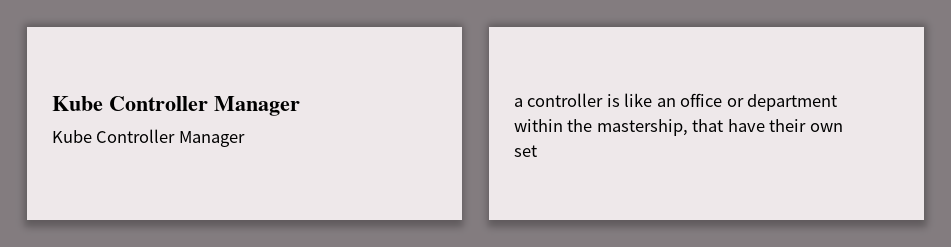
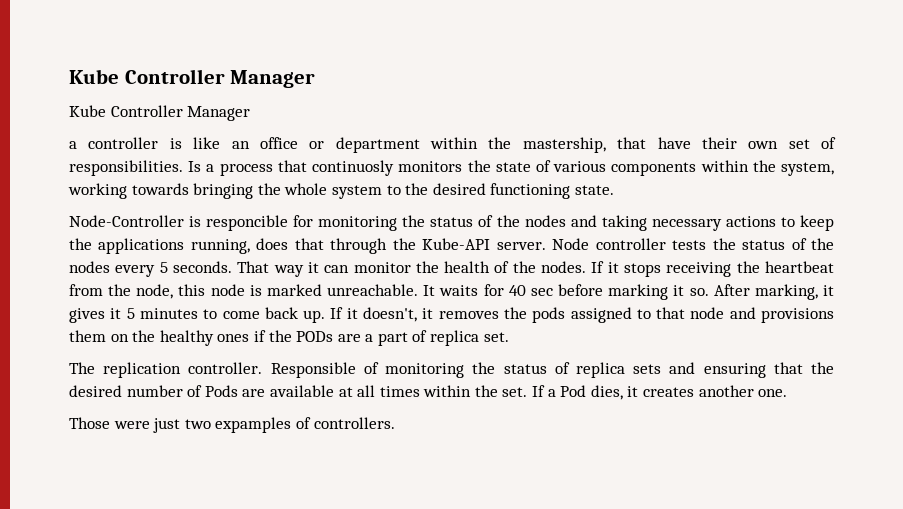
(537, 151) none -> [821,137,836,149] [69,160,834,176] [68,183,614,199] [69,215,835,231] [69,238,834,254] [69,261,834,277] [69,284,834,300] [69,307,834,323] [69,330,509,346] [69,362,834,378] [69,385,788,400] [69,417,395,433] of responsibilities. Is a process that continuosly monitors the state of various components within the system, working towards bringing the whole system to the desired functioning state. // Node-Controller is responcible for monitoring the status of the nodes and taking necessary actions to keep the applications running, does that through the Kube-API server. Node controller tests the status of the nodes every 5 seconds. That way it can monitor the health of the nodes. If it stops receiving the heartbeat from the node, this node is marked unreachable. It waits for 40 sec before marking it so. After marking, it gives it 5 minutes to come back up. If it doesn't, it removes the pods assigned to that node and provisions them on the healthy ones if the PODs are a part of replica set. // The replication controller. Responsible of monitoring the status of replica sets and ensuring that the desired number of Pods are available at all times within the set. If a Pod dies, it creates another one. // Those were just two expamples of controllers.

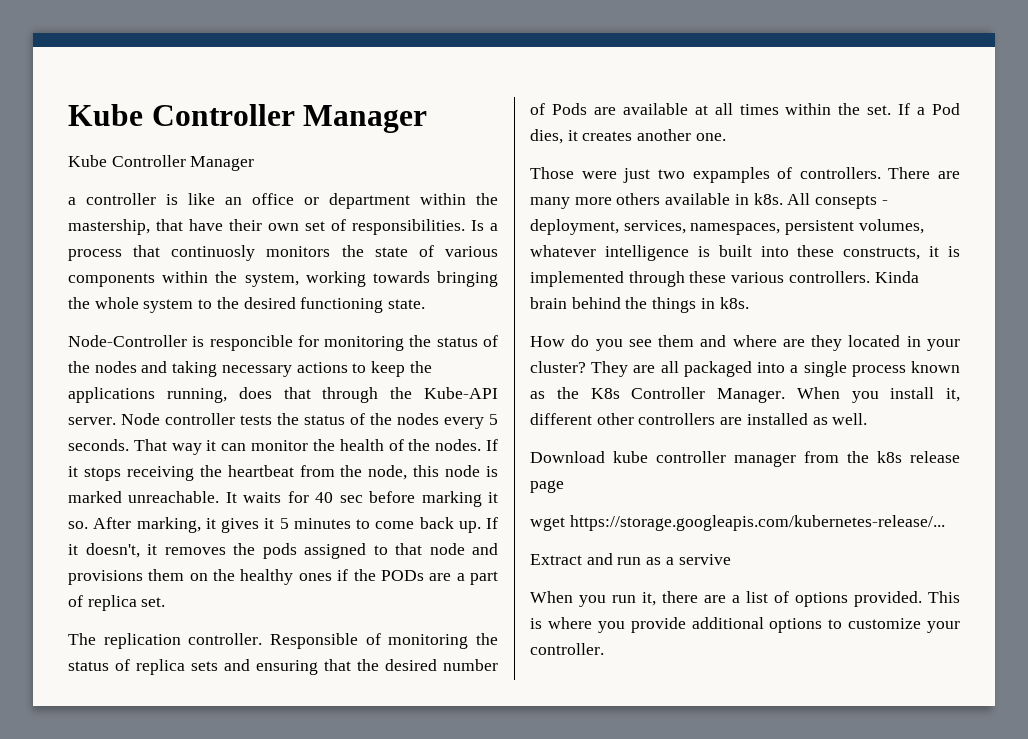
(395, 423) none -> [888,167,960,179] [530,193,888,209] [530,219,924,235] [530,245,960,261] [530,271,919,287] [530,297,749,313] [530,335,960,351] [530,361,960,377] [530,387,960,403] [530,413,868,425] [530,451,960,467] [530,480,564,493] [530,515,945,531] [530,553,731,565] [530,591,960,607] [530,617,960,633] [530,643,604,655] There are many more others available in k8s. All consepts - deployment, services, namespaces, persistent volumes, whatever intelligence is built into these constructs, it is implemented through these various controllers. Kinda brain behind the things in k8s. // How do you see them and where are they located in your cluster? They are all packaged into a single process known as the K8s Controller Manager. When you install it, different other controllers are installed as well. // Download kube controller manager from the k8s release page // wget https://storage.googleapis.com/kubernetes-release/... // Extract and run as a servive // When you run it, there are a list of options provided. This is where you provide additional options to customize your controller.

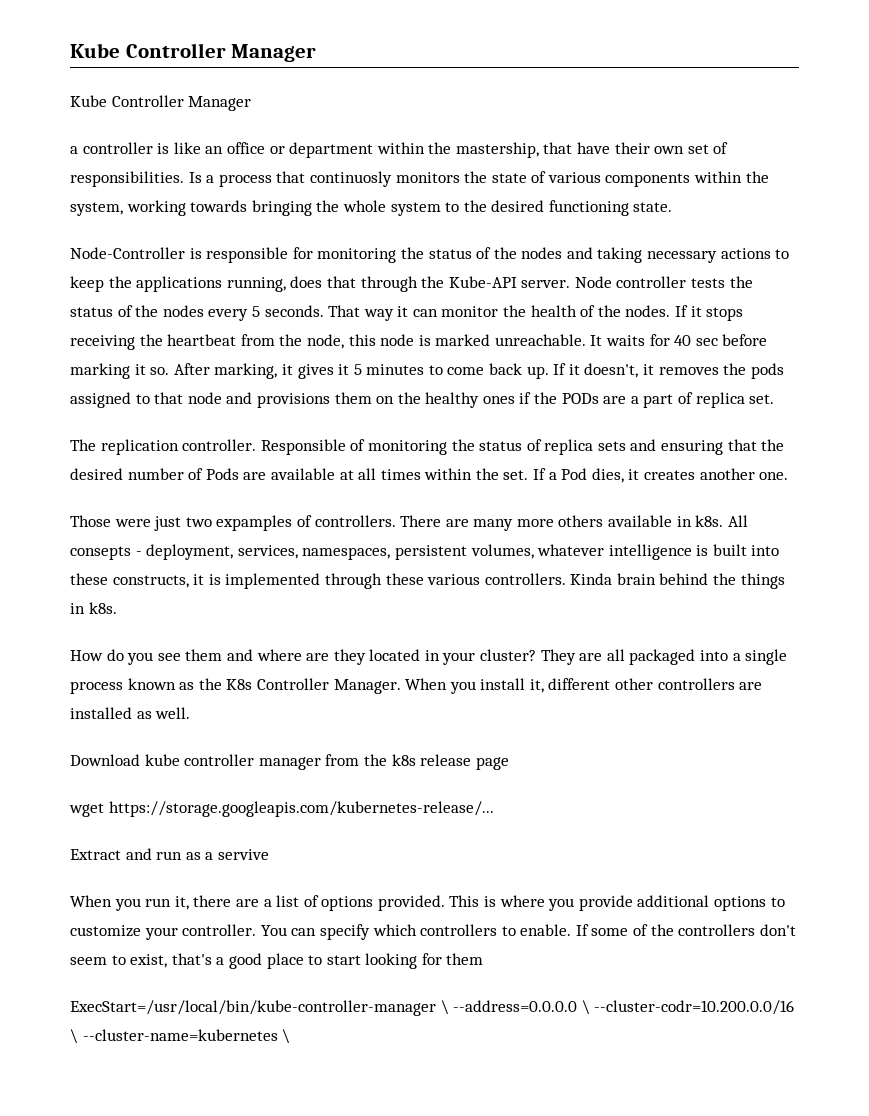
[209,335,293,351] responcible -> [206,247,289,263] responsible
(604, 649) none -> [260,924,796,940] [70,953,484,969] [70,1000,795,1016] [70,1029,291,1044] You can specify which controllers to enable. If some of the controllers don't seem to exist, that's a good place to start looking for them // ExecStart=/usr/local/bin/kube-controller-manager \ --address=0.0.0.0 \ --cluster-codr=10.200.0.0/16 \ --cluster-name=kubernetes \

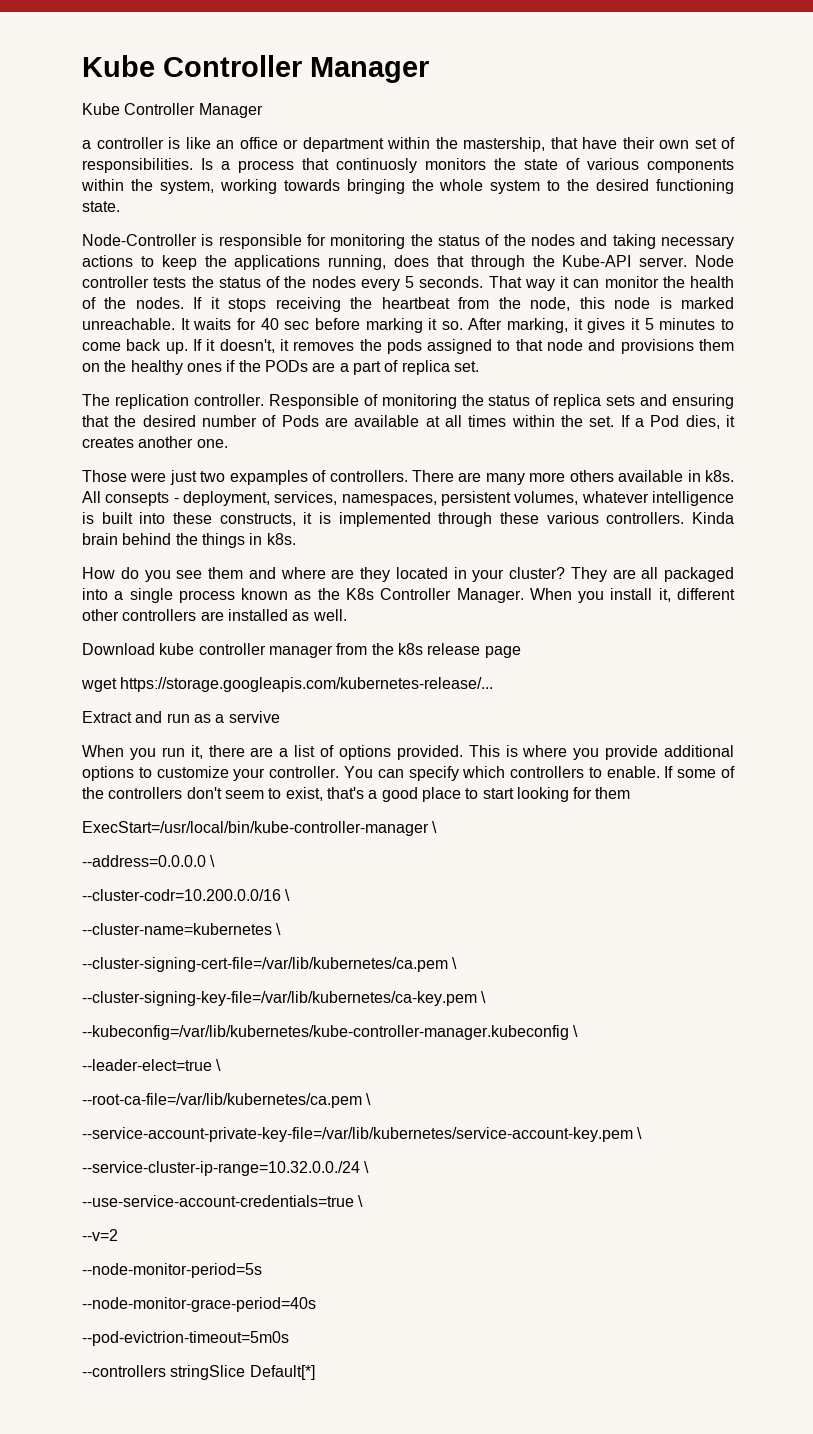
(449, 1007) none -> (438, 827) //
(590, 1007) none -> (216, 861) //
(78, 1036) none -> (291, 895) //
(291, 1036) none -> [82,957,458,972] [82,991,487,1006] [82,1025,579,1040] [82,1059,222,1071] [82,1093,372,1108] [82,1127,643,1142] [82,1161,370,1176] [82,1195,364,1207] [82,1229,118,1241] [82,1263,262,1278] [82,1297,316,1312] [82,1331,289,1346] [82,1365,315,1380] // --cluster-signing-cert-file=/var/lib/kubernetes/ca.pem \ // --cluster-signing-key-file=/var/lib/kubernetes/ca-key.pem \ // --kubeconfig=/var/lib/kubernetes/kube-controller-manager.kubeconfig \ // --leader-elect=true \ // --root-ca-file=/var/lib/kubernetes/ca.pem \ // --service-account-private-key-file=/var/lib/kubernetes/service-account-key.pem \ // --service-cluster-ip-range=10.32.0.0./24 \ // --use-service-account-credentials=true \ // --v=2 // --node-monitor-period=5s // --node-monitor-grace-period=40s // --pod-evictrion-timeout=5m0s // --controllers stringSlice Default[*]

